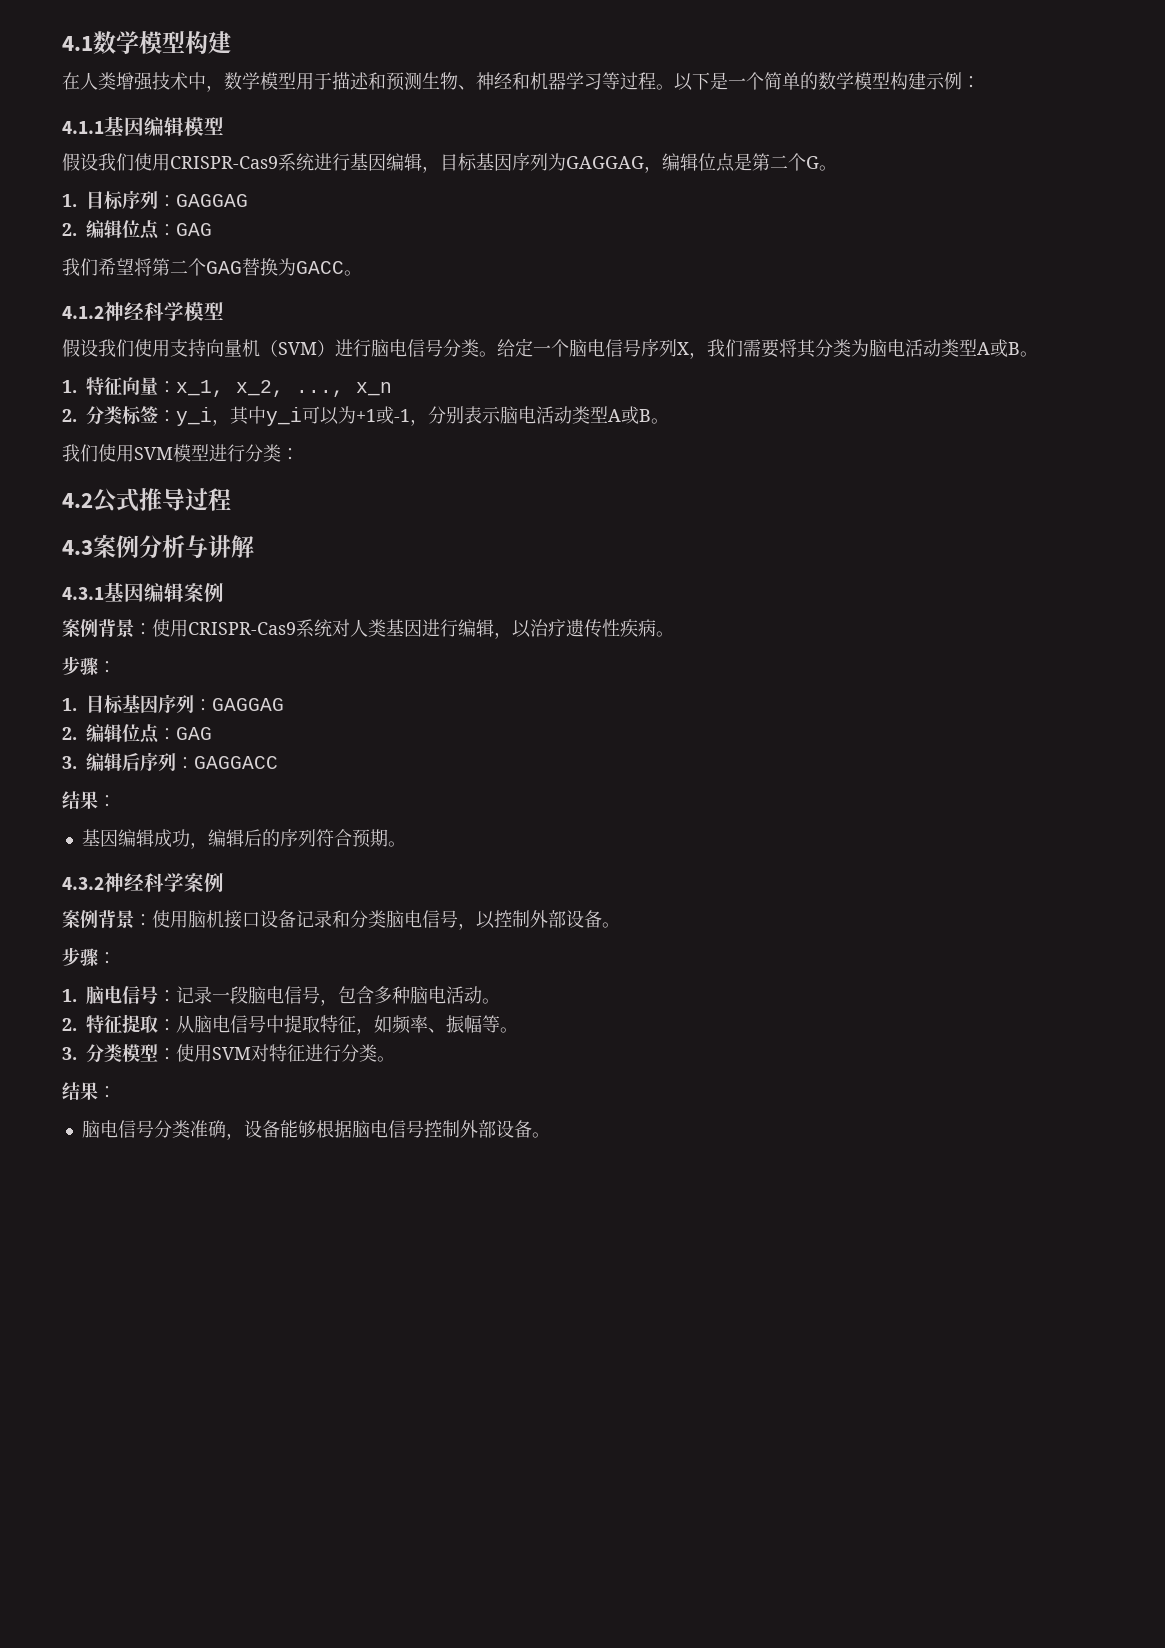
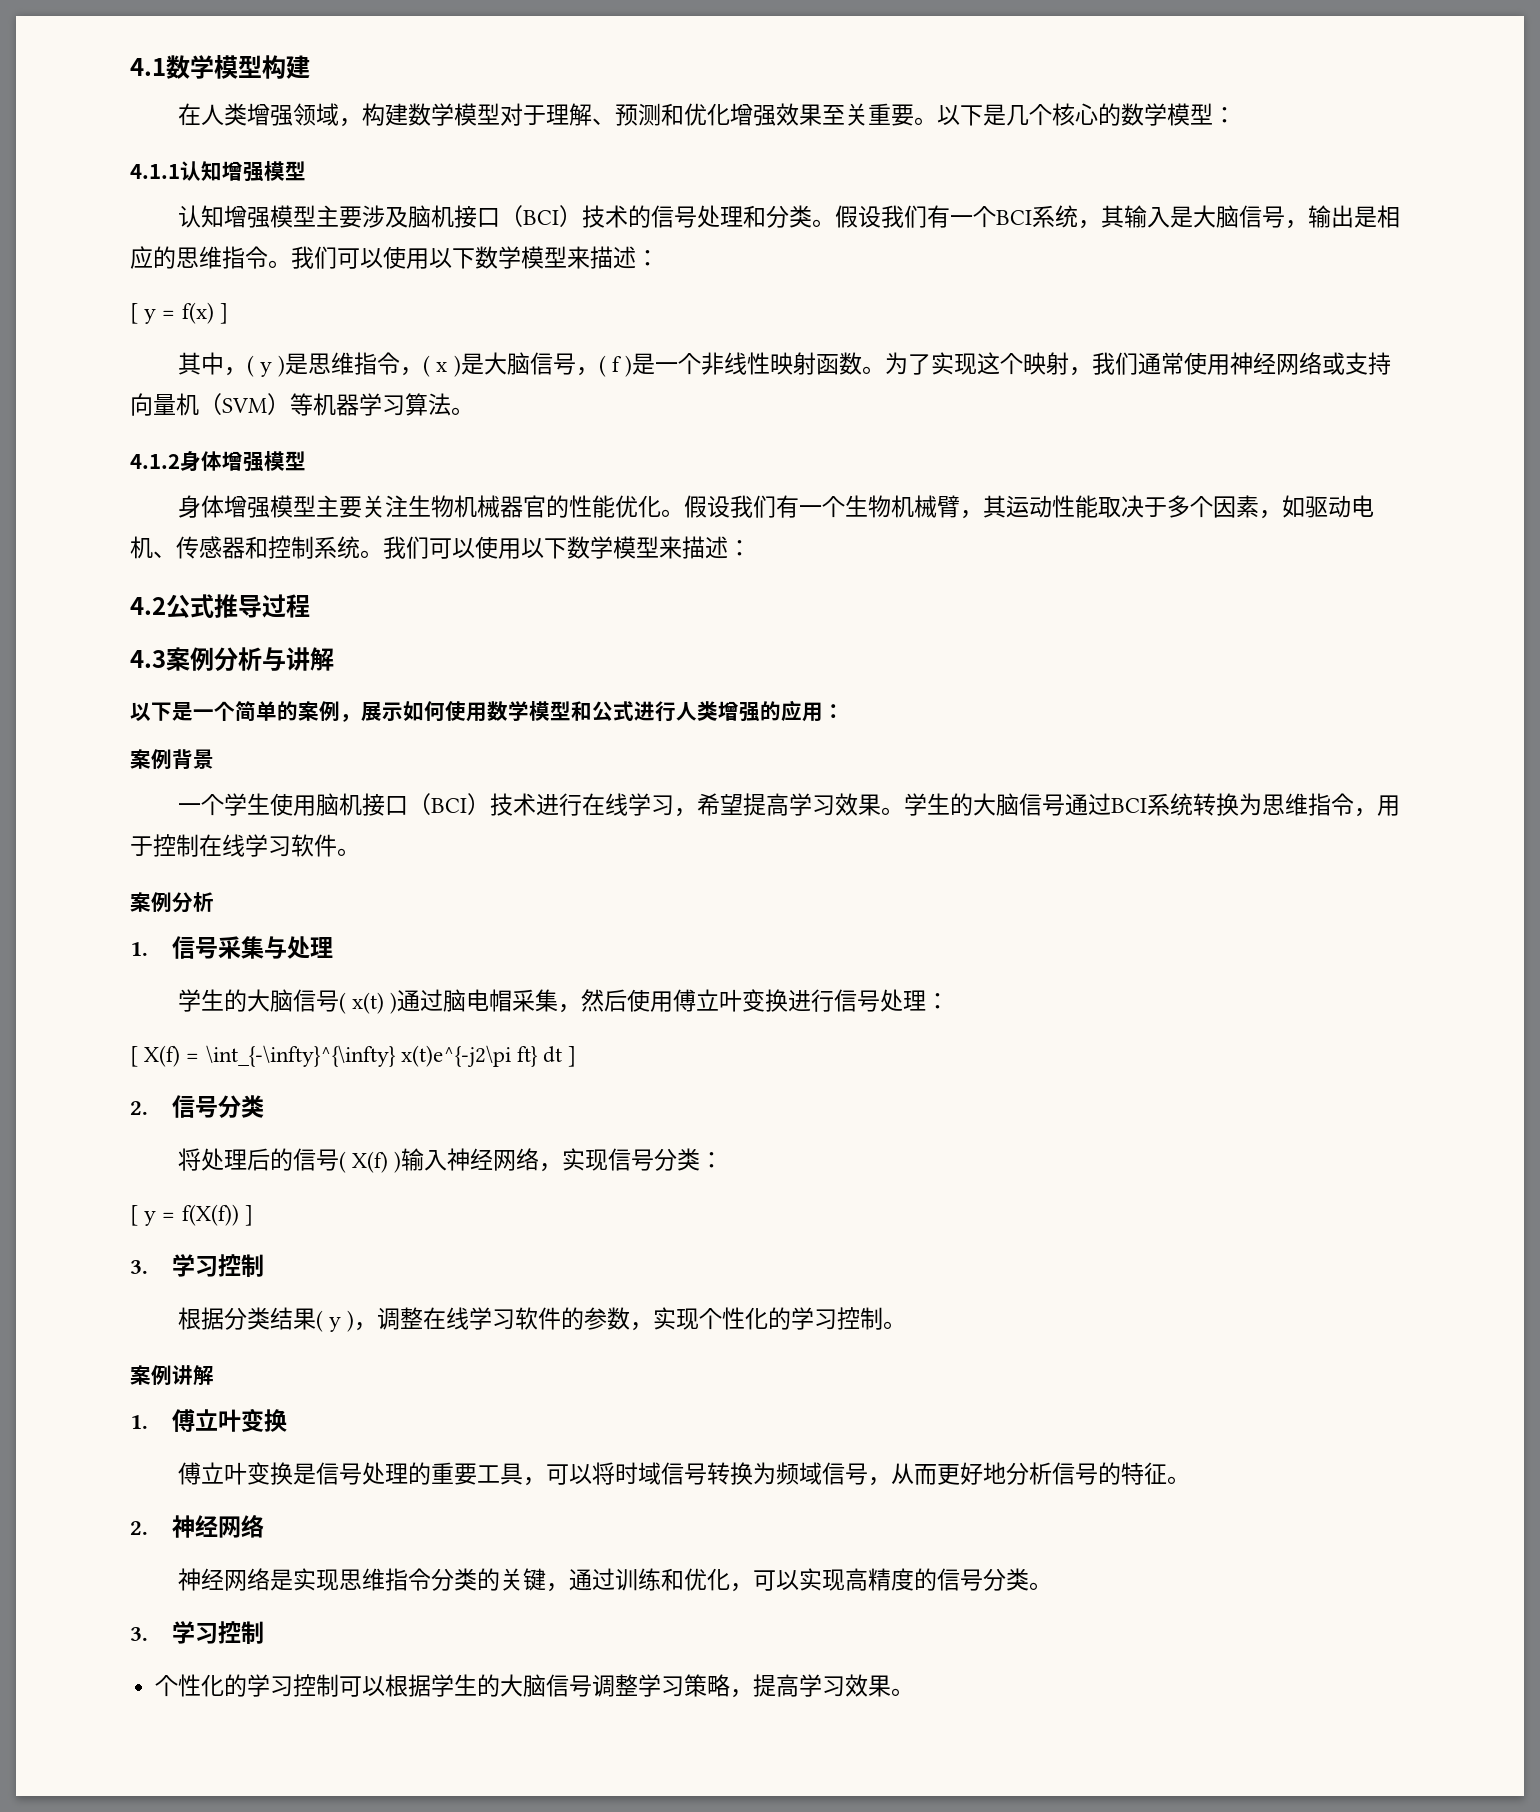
[152,72,800,92] 技术中，数学模型用于描述和预测生物、神经和机器学习等过程。以下是一个简单 -> [292,103,1098,127] 领域，构建数学模型对于理解、预测和优化增强效果至关重要。以下是几个核心
[890,72,962,90] 构建示例 -> (1213, 114) none
[104,116,224,136] [62,153,837,173] [62,190,248,210] [62,220,212,240] [62,258,362,276] [62,302,224,321] [62,339,170,357] 基因编辑模型 // 假设我们使用CRISPR-Cas9系统进行基因编辑，目标基因序列为GAGGAG，编辑位点是第二个G。 // 1.目标序列：GAGGAG // 2.编辑位点：GAG // 我们希望将第二个GAG替换为GACC。 // 4.1.2神经科学模型 // 假设我们使用 -> [180,161,306,182] [177,205,1400,229] [130,246,659,269] [130,302,228,324] [177,352,1345,377] 认知增强模型 // 认知增强模型主要涉及脑机接口（BCI）技术的信号处理和分类。假设我们有一个BCI系统，其输入是大脑信号，输出是相应的思维指令。我们可以使用以下数学模型来描述： // [ y = f(x) ] // 其中，( y )是思维指令，( x )是大脑信号，( f )是一个非线性映射函数。为了实现这个映射，我们通常使用神经网络或
[335,338,1038,359] [62,377,392,397] [62,406,669,426] [62,444,281,462] 进行脑电信号分类。给定一个脑电信号序列X，我们需要将其分类为脑电活动类型A或B。 // 1.特征向量：x_1, x_2, ..., x_n // 2.分类标签：y_i，其中y_i可以为+1或-1，分别表示脑电活动类型A或B。 // 我们使用SVM模型进行分类 -> [290,393,474,416] [130,451,306,472] [177,495,1374,519] [130,536,728,559] 等机器学习算法。 // 4.1.2身体增强模型 // 身体增强模型主要关注生物机械器官的性能优化。假设我们有一个生物机械臂，其运动性能取决于多个因素，如驱动电机、传感器和控制系统。我们可以使用以下数学模型来描述
[62,582,224,602] [62,619,674,639] [62,656,116,675] [62,694,284,714] [62,724,212,744] [62,752,278,772] [62,791,116,810] [81,829,406,849] [62,873,224,892] [62,910,620,930] [62,947,116,966] [62,986,500,1006] [62,1014,518,1035] [62,1044,395,1063] [62,1082,116,1101] [81,1120,532,1140] 4.3.1基因编辑案例 // 案例背景：使用CRISPR-Cas9系统对人类基因进行编辑，以治疗遗传性疾病。 // 步骤： // 1.目标基因序列：GAGGAG // 2.编辑位点：GAG // 3.编辑后序列：GAGGACC // 结果： // 基因编辑成功，编辑后的序列符合预期。 // 4.3.2神经科学案例 // 案例背景：使用脑机接口设备记录和分类脑电信号，以控制外部设备。 // 步骤： // 1.脑电信号：记录一段脑电信号，包含多种脑电活动。 // 2.特征提取：从脑电信号中提取特征，如频率、振幅等。 // 3.分类模型：使用SVM对特征进行分类。 // 结果： // 脑电信号分类准确，设备能够根据脑电信号控制外部设备 -> [130,700,844,722] [130,749,214,770] [177,793,1400,817] [130,834,360,857] [130,892,214,913] [130,936,333,959] [177,989,950,1014] [130,1045,577,1068] [130,1095,264,1118] [177,1148,724,1173] [130,1204,253,1226] [130,1254,264,1277] [177,1307,907,1332] [130,1365,214,1386] [130,1408,287,1432] [177,1462,1190,1486] [130,1514,264,1538] [177,1568,1052,1592] [130,1621,264,1644] [155,1674,892,1698] 以下是一个简单的案例，展示如何使用数学模型和公式进行人类增强的应用： // 案例背景 // 一个学生使用脑机接口（BCI）技术进行在线学习，希望提高学习效果。学生的大脑信号通过BCI系统转换为思维指令，用于控制在线学习软件。 // 案例分析 // 1.信号采集与处理 // 学生的大脑信号( x(t) )通过脑电帽采集，然后使用傅立叶变换进行信号处理： // [ X(f) = \int_{-\infty}^{\infty} x(t)e^{-j2\pi ft} dt ] // 2.信号分类 // 将处理后的信号( X(f) )输入神经网络，实现信号分类： // [ y = f(X(f)) ] // 3.学习控制 // 根据分类结果( y )，调整在线学习软件的参数，实现个性化的学习控制。 // 案例讲解 // 1.傅立叶变换 // 傅立叶变换是信号处理的重要工具，可以将时域信号转换为频域信号，从而更好地分析信号的特征。 // 2.神经网络 // 神经网络是实现思维指令分类的关键，通过训练和优化，可以实现高精度的信号分类。 // 3.学习控制 // 个性化的学习控制可以根据学生的大脑信号调整学习策略，提高学习效果

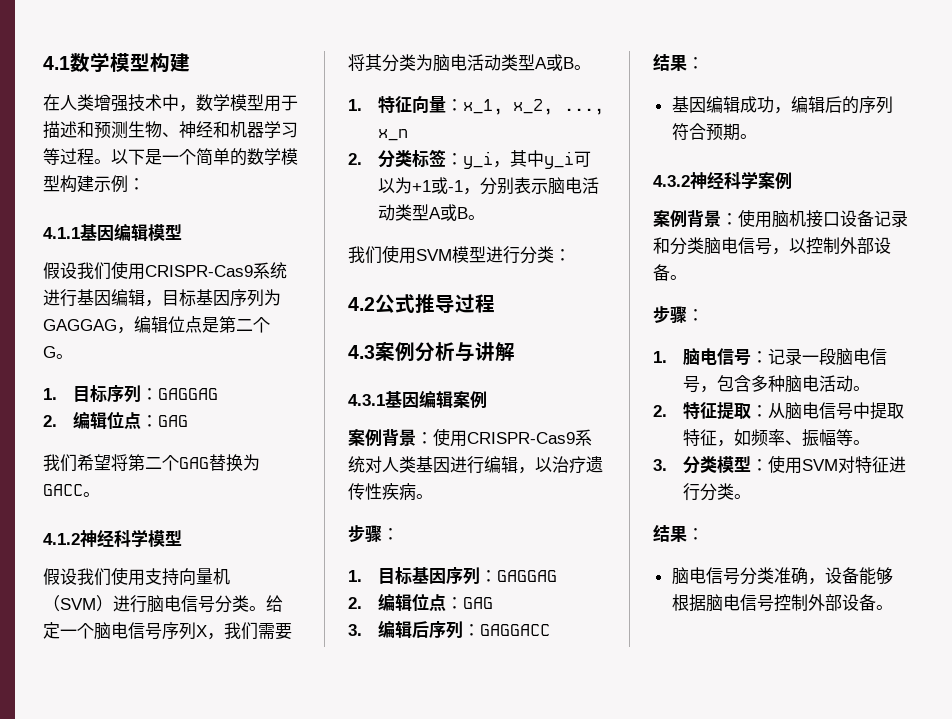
[292,103,1098,127] 领域，构建数学模型对于理解、预测和优化增强效果至关重要。以下是几个核心 -> [128,94,298,112] [43,121,298,139] [43,148,230,166] 技术中，数学模型用于描述和预测生物、神经和机器学习等过程。以下是一个简单
(1213, 114) none -> [60,175,128,193] 构建示例
[180,161,306,182] [177,205,1400,229] [130,246,659,269] [130,302,228,324] [177,352,1345,377] 认知增强模型 // 认知增强模型主要涉及脑机接口（BCI）技术的信号处理和分类。假设我们有一个BCI系统，其输入是大脑信号，输出是相应的思维指令。我们可以使用以下数学模型来描述： // [ y = f(x) ] // 其中，( y )是思维指令，( x )是大脑信号，( f )是一个非线性映射函数。为了实现这个映射，我们通常使用神经网络或 -> [80,223,182,241] [43,261,287,280] [43,289,281,307] [43,316,270,334] [43,346,73,359] [43,385,218,403] [43,411,188,429] [43,454,260,472] [43,484,100,497] [43,529,182,547] [43,567,145,586] 基因编辑模型 // 假设我们使用CRISPR-Cas9系统进行基因编辑，目标基因序列为GAGGAG，编辑位点是第二个G。 // 1.目标序列：GAGGAG // 2.编辑位点：GAG // 我们希望将第二个GAG替换为GACC。 // 4.1.2神经科学模型 // 假设我们使用
[290,393,474,416] [130,451,306,472] [177,495,1374,519] [130,536,728,559] 等机器学习算法。 // 4.1.2身体增强模型 // 身体增强模型主要关注生物机械器官的性能优化。假设我们有一个生物机械臂，其运动性能取决于多个因素，如驱动电机、传感器和控制系统。我们可以使用以下数学模型来描述 -> [113,595,283,613] [43,622,292,640] [348,54,591,72] [348,96,604,115] [377,129,408,141] [348,149,591,169] [377,177,599,195] [377,204,485,221] [348,245,554,264] 进行脑电信号分类。给定一个脑电信号序列X，我们需要将其分类为脑电活动类型A或B。 // 1.特征向量：x_1, x_2, ..., x_n // 2.分类标签：y_i，其中y_i可以为+1或-1，分别表示脑电活动类型A或B。 // 我们使用SVM模型进行分类
[130,700,844,722] [130,749,214,770] [177,793,1400,817] [130,834,360,857] [130,892,214,913] [130,936,333,959] [177,989,950,1014] [130,1045,577,1068] [130,1095,264,1118] [177,1148,724,1173] [130,1204,253,1226] [130,1254,264,1277] [177,1307,907,1332] [130,1365,214,1386] [130,1408,287,1432] [177,1462,1190,1486] [130,1514,264,1538] [177,1568,1052,1592] [130,1621,264,1644] [155,1674,892,1698] 以下是一个简单的案例，展示如何使用数学模型和公式进行人类增强的应用： // 案例背景 // 一个学生使用脑机接口（BCI）技术进行在线学习，希望提高学习效果。学生的大脑信号通过BCI系统转换为思维指令，用于控制在线学习软件。 // 案例分析 // 1.信号采集与处理 // 学生的大脑信号( x(t) )通过脑电帽采集，然后使用傅立叶变换进行信号处理： // [ X(f) = \int_{-\infty}^{\infty} x(t)e^{-j2\pi ft} dt ] // 2.信号分类 // 将处理后的信号( X(f) )输入神经网络，实现信号分类： // [ y = f(X(f)) ] // 3.学习控制 // 根据分类结果( y )，调整在线学习软件的参数，实现个性化的学习控制。 // 案例讲解 // 1.傅立叶变换 // 傅立叶变换是信号处理的重要工具，可以将时域信号转换为频域信号，从而更好地分析信号的特征。 // 2.神经网络 // 神经网络是实现思维指令分类的关键，通过训练和优化，可以实现高精度的信号分类。 // 3.学习控制 // 个性化的学习控制可以根据学生的大脑信号调整学习策略，提高学习效果 -> [348,390,487,408] [348,428,592,447] [348,456,603,474] [348,483,433,501] [348,525,399,543] [348,567,557,585] [348,593,493,611] [348,620,550,639] [653,53,704,71] [671,96,893,114] [671,123,757,141] [653,171,792,189] [653,209,908,228] [653,237,891,255] [653,264,687,281] [653,306,704,324] [653,348,887,366] [682,375,870,393] [653,402,904,420] [682,429,870,447] [653,455,906,474] [682,483,751,501] [653,524,704,542] [671,567,893,585] [671,594,876,612] 4.3.1基因编辑案例 // 案例背景：使用CRISPR-Cas9系统对人类基因进行编辑，以治疗遗传性疾病。 // 步骤： // 1.目标基因序列：GAGGAG // 2.编辑位点：GAG // 3.编辑后序列：GAGGACC // 结果： // 基因编辑成功，编辑后的序列符合预期。 // 4.3.2神经科学案例 // 案例背景：使用脑机接口设备记录和分类脑电信号，以控制外部设备。 // 步骤： // 1.脑电信号：记录一段脑电信号，包含多种脑电活动。 // 2.特征提取：从脑电信号中提取特征，如频率、振幅等。 // 3.分类模型：使用SVM对特征进行分类。 // 结果： // 脑电信号分类准确，设备能够根据脑电信号控制外部设备

